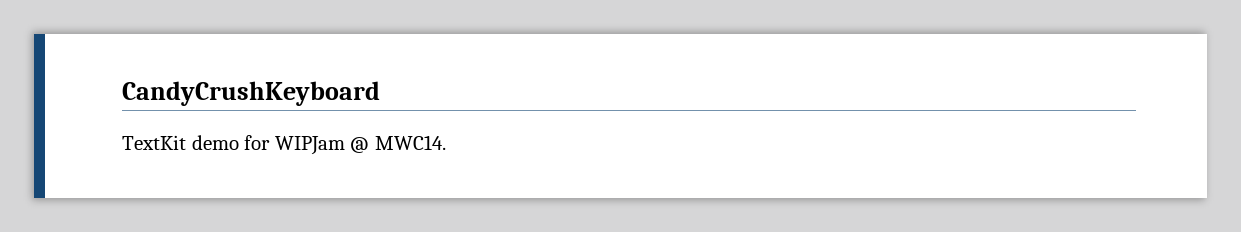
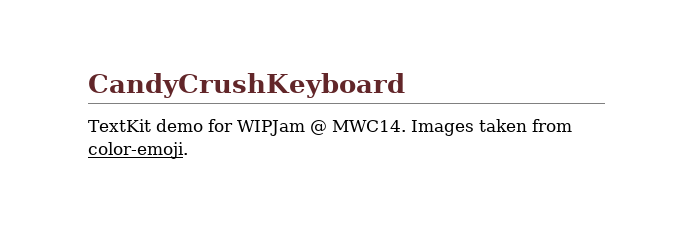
(446, 142) none -> [410,119,572,136] [88,142,188,159] Images taken from color-emoji.

